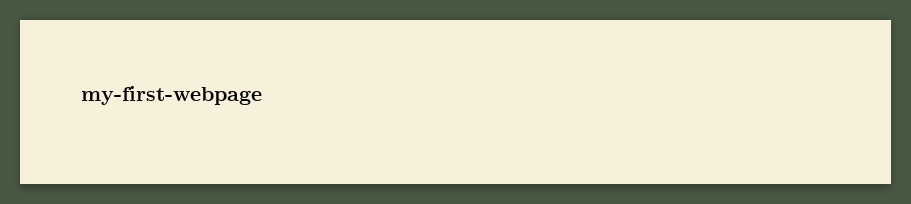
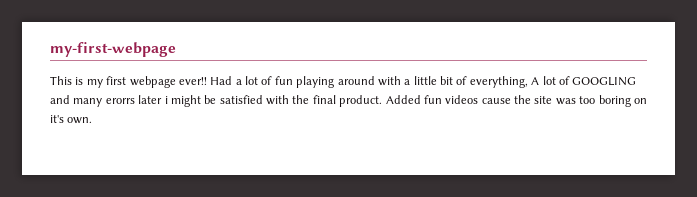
(262, 95) none -> [50,76,637,88] [50,95,647,107] [50,115,93,124] // This is my first webpage ever!! Had a lot of fun playing around with a little bit of everything, A lot of GOOGLING and many erorrs later i might be satisfied with the final product. Added fun videos cause the site was too boring on it's own.

